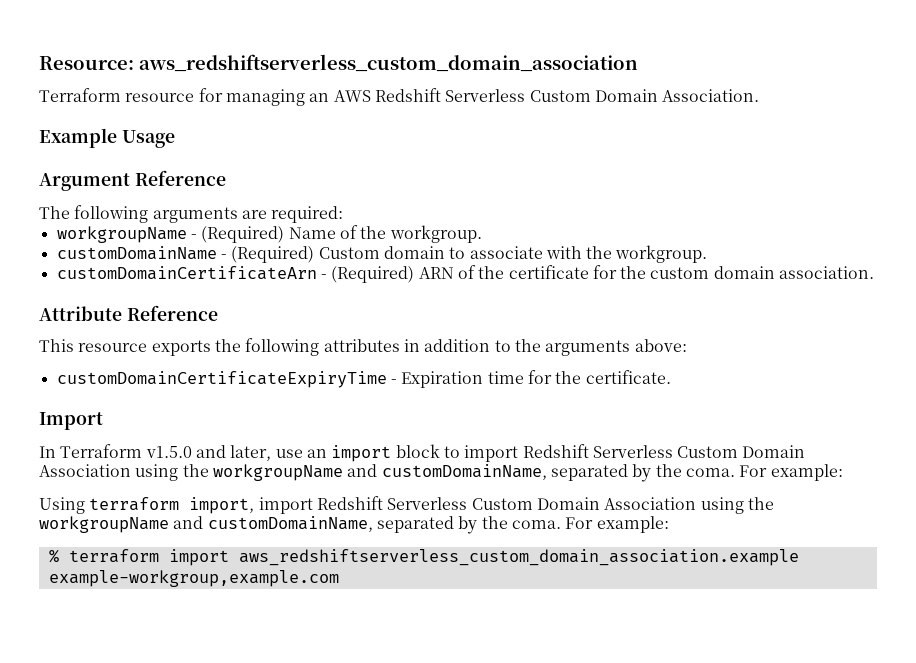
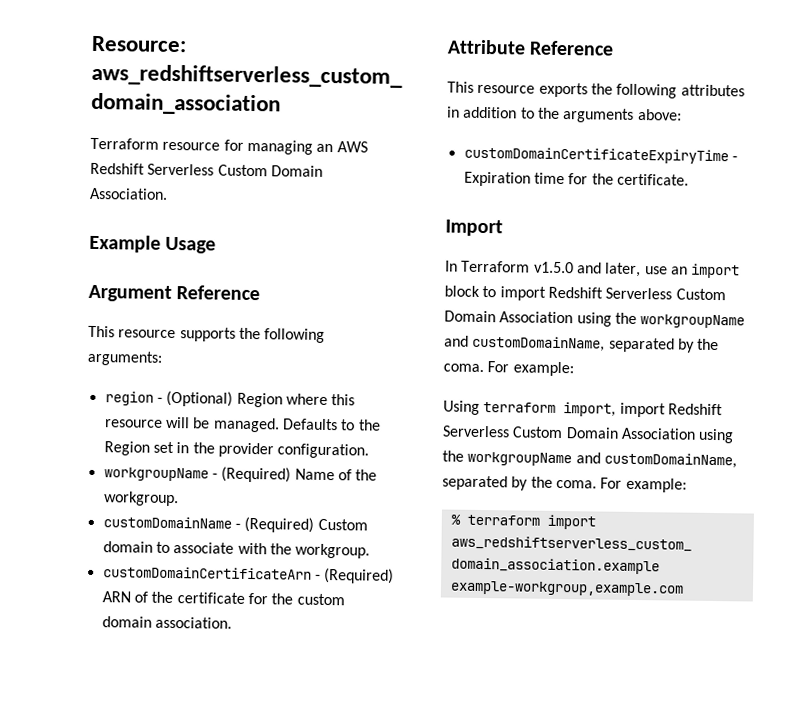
[39,205,344,223] The following arguments are required: -> [88,325,326,343] [87,350,163,366] [104,390,356,408] [104,416,381,433] [103,441,370,459] This resource supports the following arguments: // region - (Optional) Region where this resource will be managed. Defaults to the Region set in the provider configuration.

